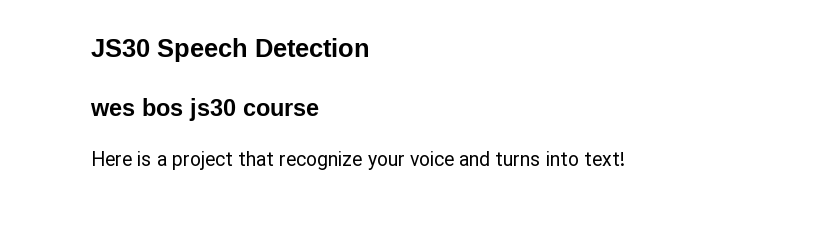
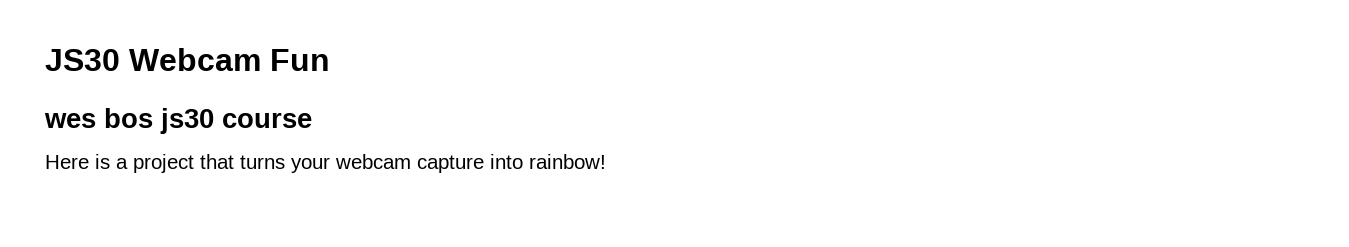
[157,38,370,62] Speech Detection -> [129,48,330,71] Webcam Fun
[279,151,625,170] recognize your voice and turns into text! -> [240,154,606,173] turns your webcam capture into rainbow!

